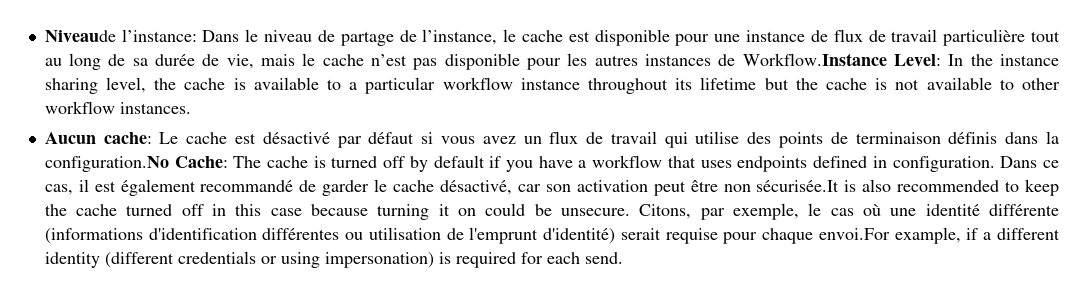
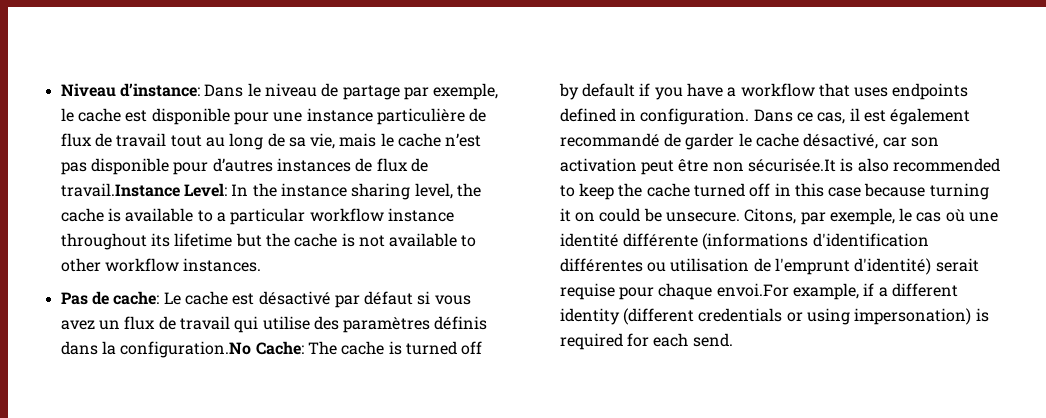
[44,29,197,42] Niveaude l’instance: -> [60,83,200,97] Niveau d’instance:
[399,29,498,45] de l’instance, -> [403,83,499,100] par exemple,
(806, 36) none -> [376,108,465,125] particulière
[943,29,1026,46] particulière -> (167, 140) none
[155,54,220,66] durée de -> (306, 142) none
[567,53,887,66] les autres instances de Workflow.Instance -> [212,158,428,172] [60,183,180,197] d’autres instances de flux de travail.Instance
[44,132,96,144] Aucun -> [60,291,109,305] Pas de
[779,132,941,148] points de terminaison -> [343,317,431,333] paramètres

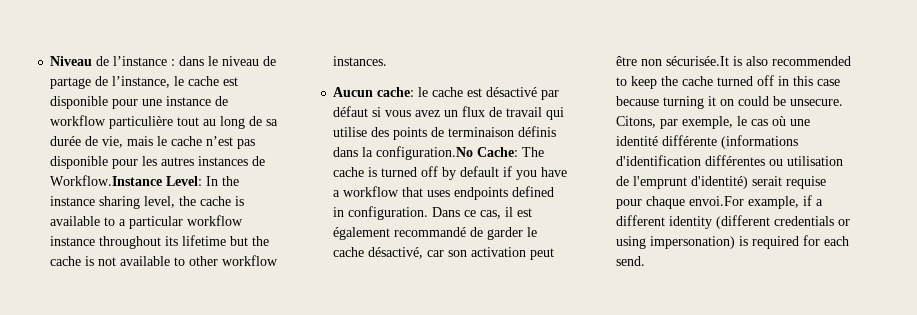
[119,83,244,97] d’instance: Dans -> [96,56,205,66] de l’instance : dans
[403,83,499,100] par exemple, -> [95,76,171,88] de l’instance,
[376,108,487,125] [60,133,167,147] particulière de flux de travail -> [215,96,229,106] [50,115,174,129] de workflow particulière
(306, 142) none -> [50,136,99,146] durée de
[212,158,428,172] [60,183,180,197] d’autres instances de flux de travail.Instance -> [142,156,266,166] [50,175,163,186] les autres instances de Workflow.Instance
[60,291,181,305] Pas de cache: Le -> [333,87,429,97] Aucun cache: le
[343,317,431,333] paramètres -> [393,127,515,140] points de terminaison

